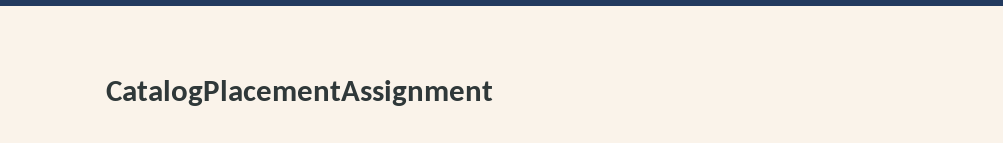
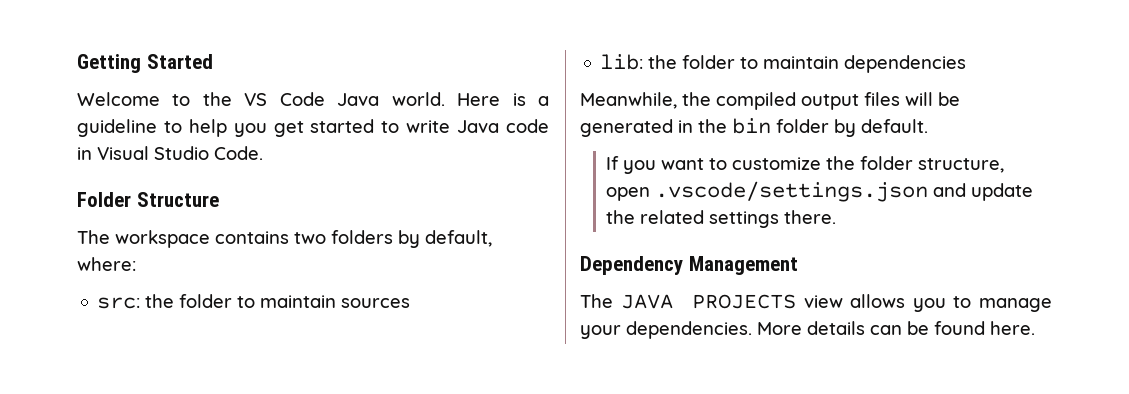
[106,80,493,106] CatalogPlacementAssignment -> [77,54,213,73] [77,92,549,106] [77,119,550,137] [77,146,263,160] [77,192,219,207] [77,230,492,248] [77,257,136,271] [97,294,411,309] [600,54,967,73] [580,92,960,110] [580,118,928,137] [605,156,1004,174] [605,181,1033,202] [605,210,836,228] [580,256,798,275] [580,294,1052,312] [580,321,1035,339] Getting Started // Welcome to the VS Code Java world. Here is a guideline to help you get started to write Java code in Visual Studio Code. // Folder Structure // The workspace contains two folders by default, where: // src: the folder to maintain sources // lib: the folder to maintain dependencies // Meanwhile, the compiled output files will be generated in the bin folder by default. // If you want to customize the folder structure, open .vscode/settings.json and update the related settings there. // Dependency Management // The JAVA PROJECTS view allows you to manage your dependencies. More details can be found here.

